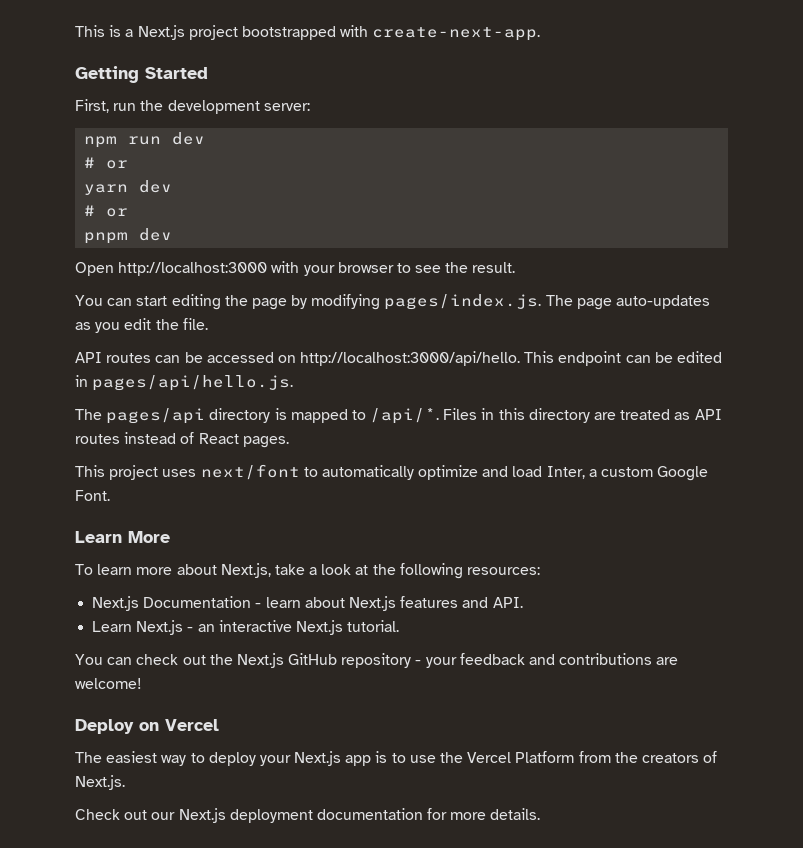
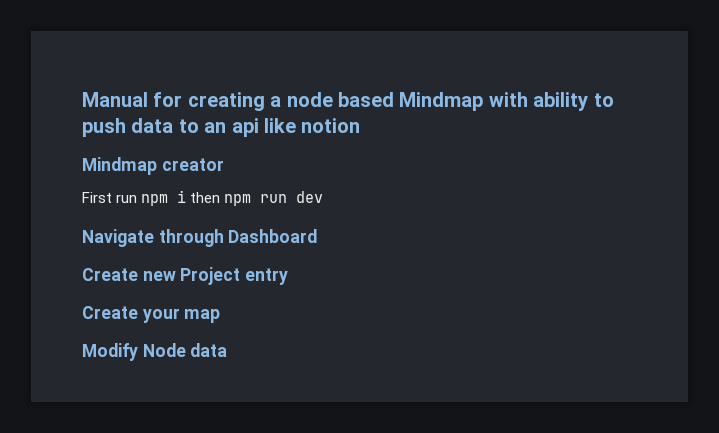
[75,25,541,41] [75,66,208,83] [75,99,310,114] [84,132,206,148] [84,157,129,169] [84,180,173,195] [84,205,129,217] [84,228,173,244] [75,261,516,276] [75,294,711,310] [75,318,208,333] [75,351,723,366] [75,375,294,391] [75,408,722,424] [75,432,289,448] [75,464,709,481] [75,490,110,501] [75,531,170,543] [75,563,541,579] [92,596,523,611] [92,620,400,635] [75,653,679,668] [75,678,142,689] [75,719,219,734] [75,751,718,766] [75,775,125,790] [75,808,541,823] This is a Next.js project bootstrapped with create-next-app. // Getting Started // First, run the development server: // npm run dev // # or // yarn dev // # or // pnpm dev // Open http://localhost:3000 with your browser to see the result. // You can start editing the page by modifying pages/index.js. The page auto-updates as you edit the file. // API routes can be accessed on http://localhost:3000/api/hello. This endpoint can be edited in pages/api/hello.js. // The pages/api directory is mapped to /api/*. Files in this directory are treated as API routes instead of React pages. // This project uses next/font to automatically optimize and load Inter, a custom Google Font. // Learn More // To learn more about Next.js, take a look at the following resources: // Next.js Documentation - learn about Next.js features and API. // Learn Next.js - an interactive Next.js tutorial. // You can check out the Next.js GitHub repository - your feedback and contributions are welcome! // Deploy on Vercel // The easiest way to deploy your Next.js app is to use the Vercel Platform from the creators of Next.js. // Check out our Next.js deployment documentation for more details. -> [82,92,614,111] [82,118,361,137] [82,157,224,175] [82,190,324,206] [82,229,318,247] [82,267,289,285] [82,306,221,323] [82,343,228,361] Manual for creating a node based Mindmap with ability to push data to an api like notion // Mindmap creator // First run npm i then npm run dev // Navigate through Dashboard // Create new Project entry // Create your map // Modify Node data

